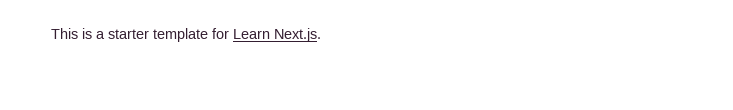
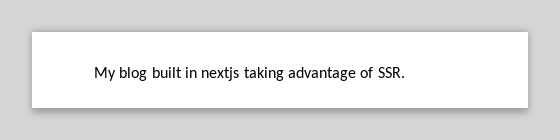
[51,28,321,42] This is a starter template for Learn Next.js. -> [94,67,405,81] My blog built in nextjs taking advantage of SSR.

